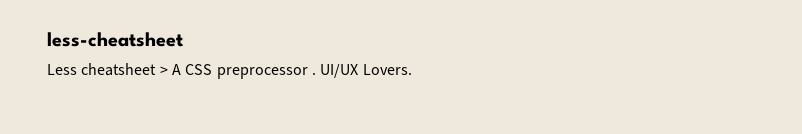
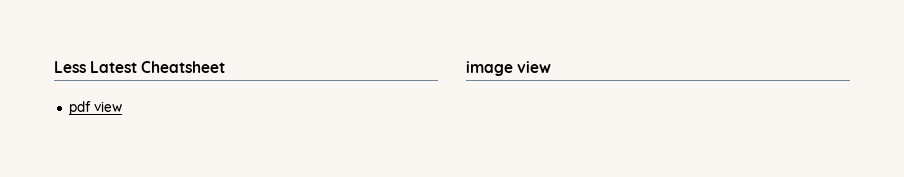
[47,32,183,47] [47,63,412,79] less-cheatsheet // Less cheatsheet > A CSS preprocessor . UI/UX Lovers. -> [54,61,226,73] [68,101,122,115] [466,61,552,76] Less Latest Cheatsheet // pdf view // image view

